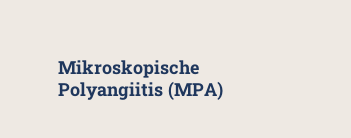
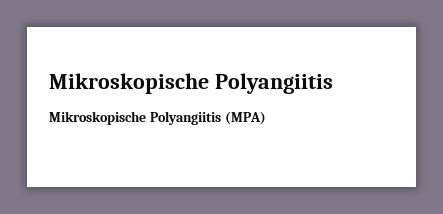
[58,60,200,78] [58,82,163,100] Mikroskopische Polyangiitis -> [49,73,333,94] [49,111,221,125] Mikroskopische Polyangiitis // Mikroskopische Polyangiitis

